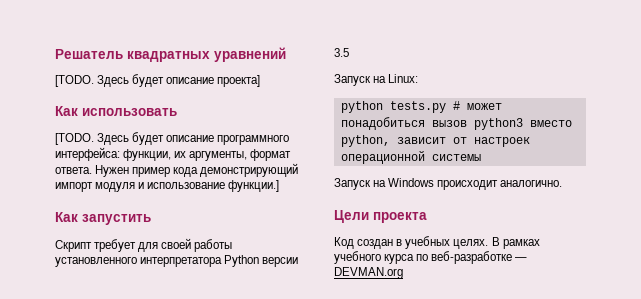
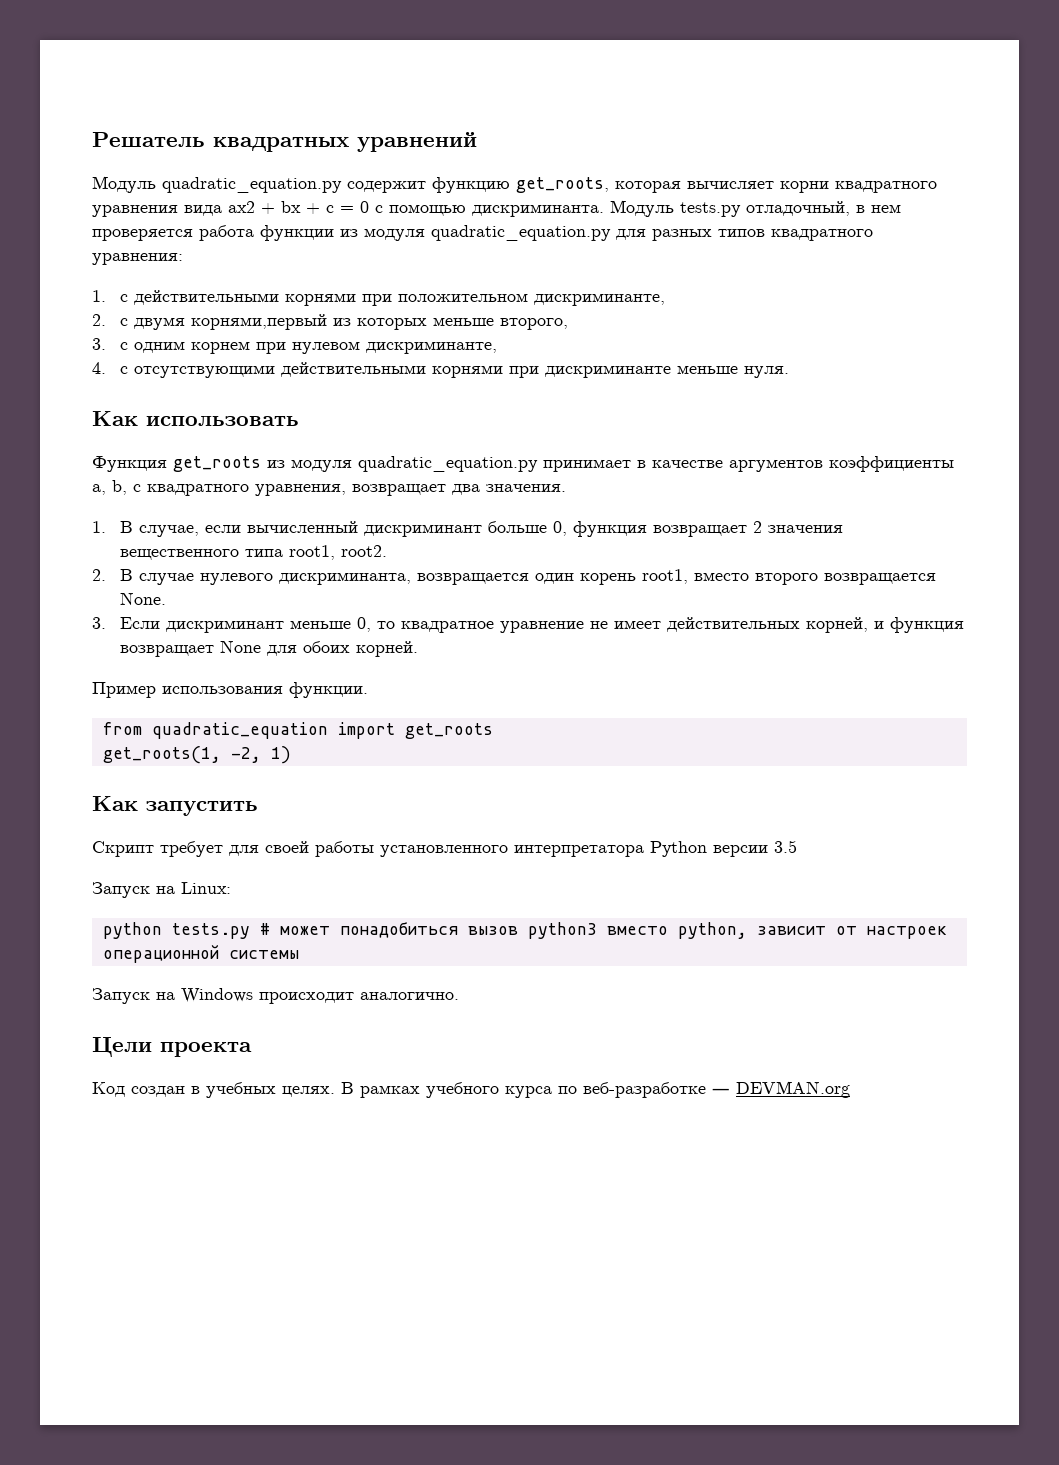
[55,74,261,87] [55,106,177,116] [55,132,290,145] [55,147,292,161] [55,163,299,177] [55,180,280,192] [TODO. Здесь будет описание проекта] // Как использовать // [TODO. Здесь будет описание программного интерфейса: функции, их аргументы, формат ответа. Нужен пример кода демонстрирующий импорт модуля и использование функции.] -> [92,176,937,193] [92,200,901,217] [92,225,873,241] [92,253,183,265] [92,290,665,306] [92,314,568,330] [92,338,497,354] [92,362,789,378] [92,411,299,426] [92,456,954,472] [92,480,566,496] [92,521,843,537] [119,545,387,560] [92,569,936,585] [119,592,166,605] [92,617,964,633] [119,640,418,657] [92,682,368,698] [102,722,493,739] [102,746,291,764] Модуль quadratic_equation.py содержит функцию get_roots, которая вычисляет корни квадратного уравнения вида ax2 + bx + c = 0 с помощью дискриминанта. Модуль tests.py отладочный, в нем проверяется работа функции из модуля quadratic_equation.py для разных типов квадратного уравнения: // 1. с действительными корнями при положительном дискриминанте, // 2. c двумя корнями,первый из которых меньше второго, // 3. с одним корнем при нулевом дискриминанте, // 4. с отсутствующими действительными корнями при дискриминанте меньше нуля. // Как использовать // Функция get_roots из модуля quadratic_equation.py принимает в качестве аргументов коэффициенты a, b, c квадратного уравнения, возвращает два значения. // 1. В случае, если вычисленный дискриминант больше 0, функция возвращает 2 значения вещественного типа root1, root2. // 2. В случае нулевого дискриминанта, возвращается один корень root1, вместо второго возвращается None. // 3. Если дискриминант меньше 0, то квадратное уравнение не имеет действительных корней, и функция возвращает None для обоих корней. // Пример использования функции. // from quadratic_equation import get_roots // get_roots(1, -2, 1)

